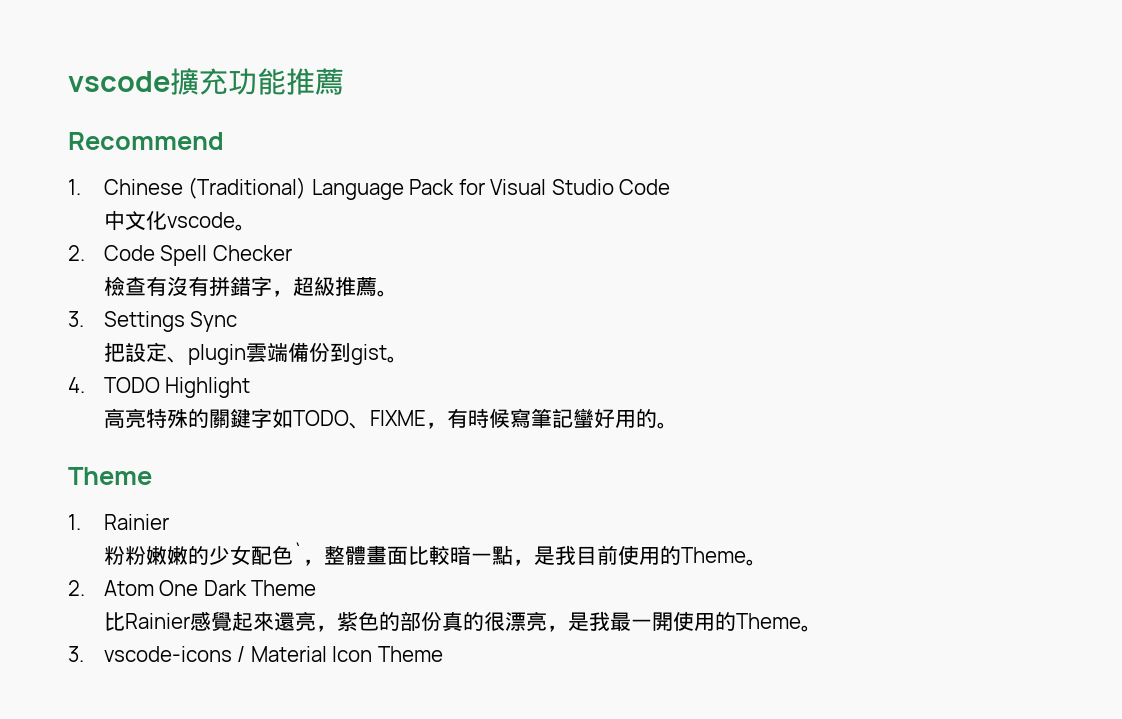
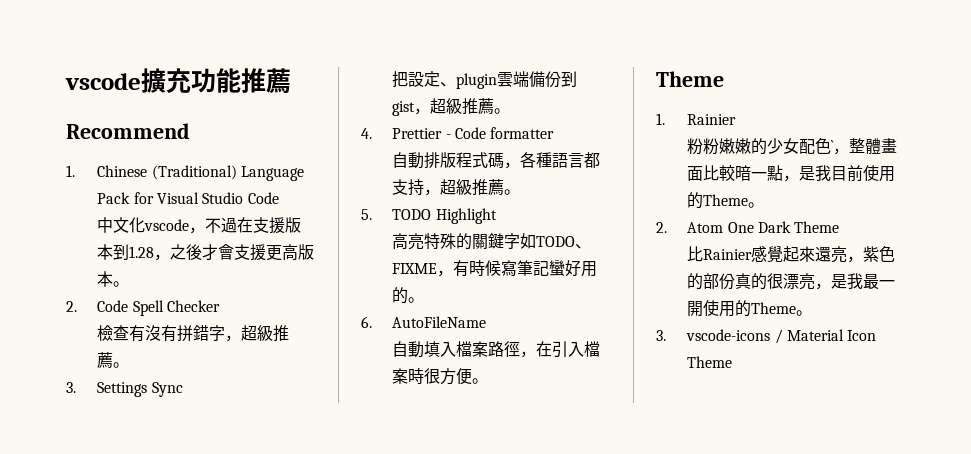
(235, 220) none -> [189,217,302,234] [97,244,315,261] [97,271,114,287] ，不過在支援版本到1.28，之後才會支援更高版本
[386,356,408,363] [68,377,85,393] 。 // 4. -> [414,98,511,115] [361,127,555,139] [392,152,601,169] [392,179,521,196] [361,209,372,220] ，超級推薦。 // 4. Prettier - Code formatter // 自動排版程式碼，各種語言都支持，超級推薦。 // 5.
(678, 425) none -> [361,316,487,328] [392,341,601,358] [392,368,489,385] // 6. AutoFileName // 自動填入檔案路徑，在引入檔案時很方便。

